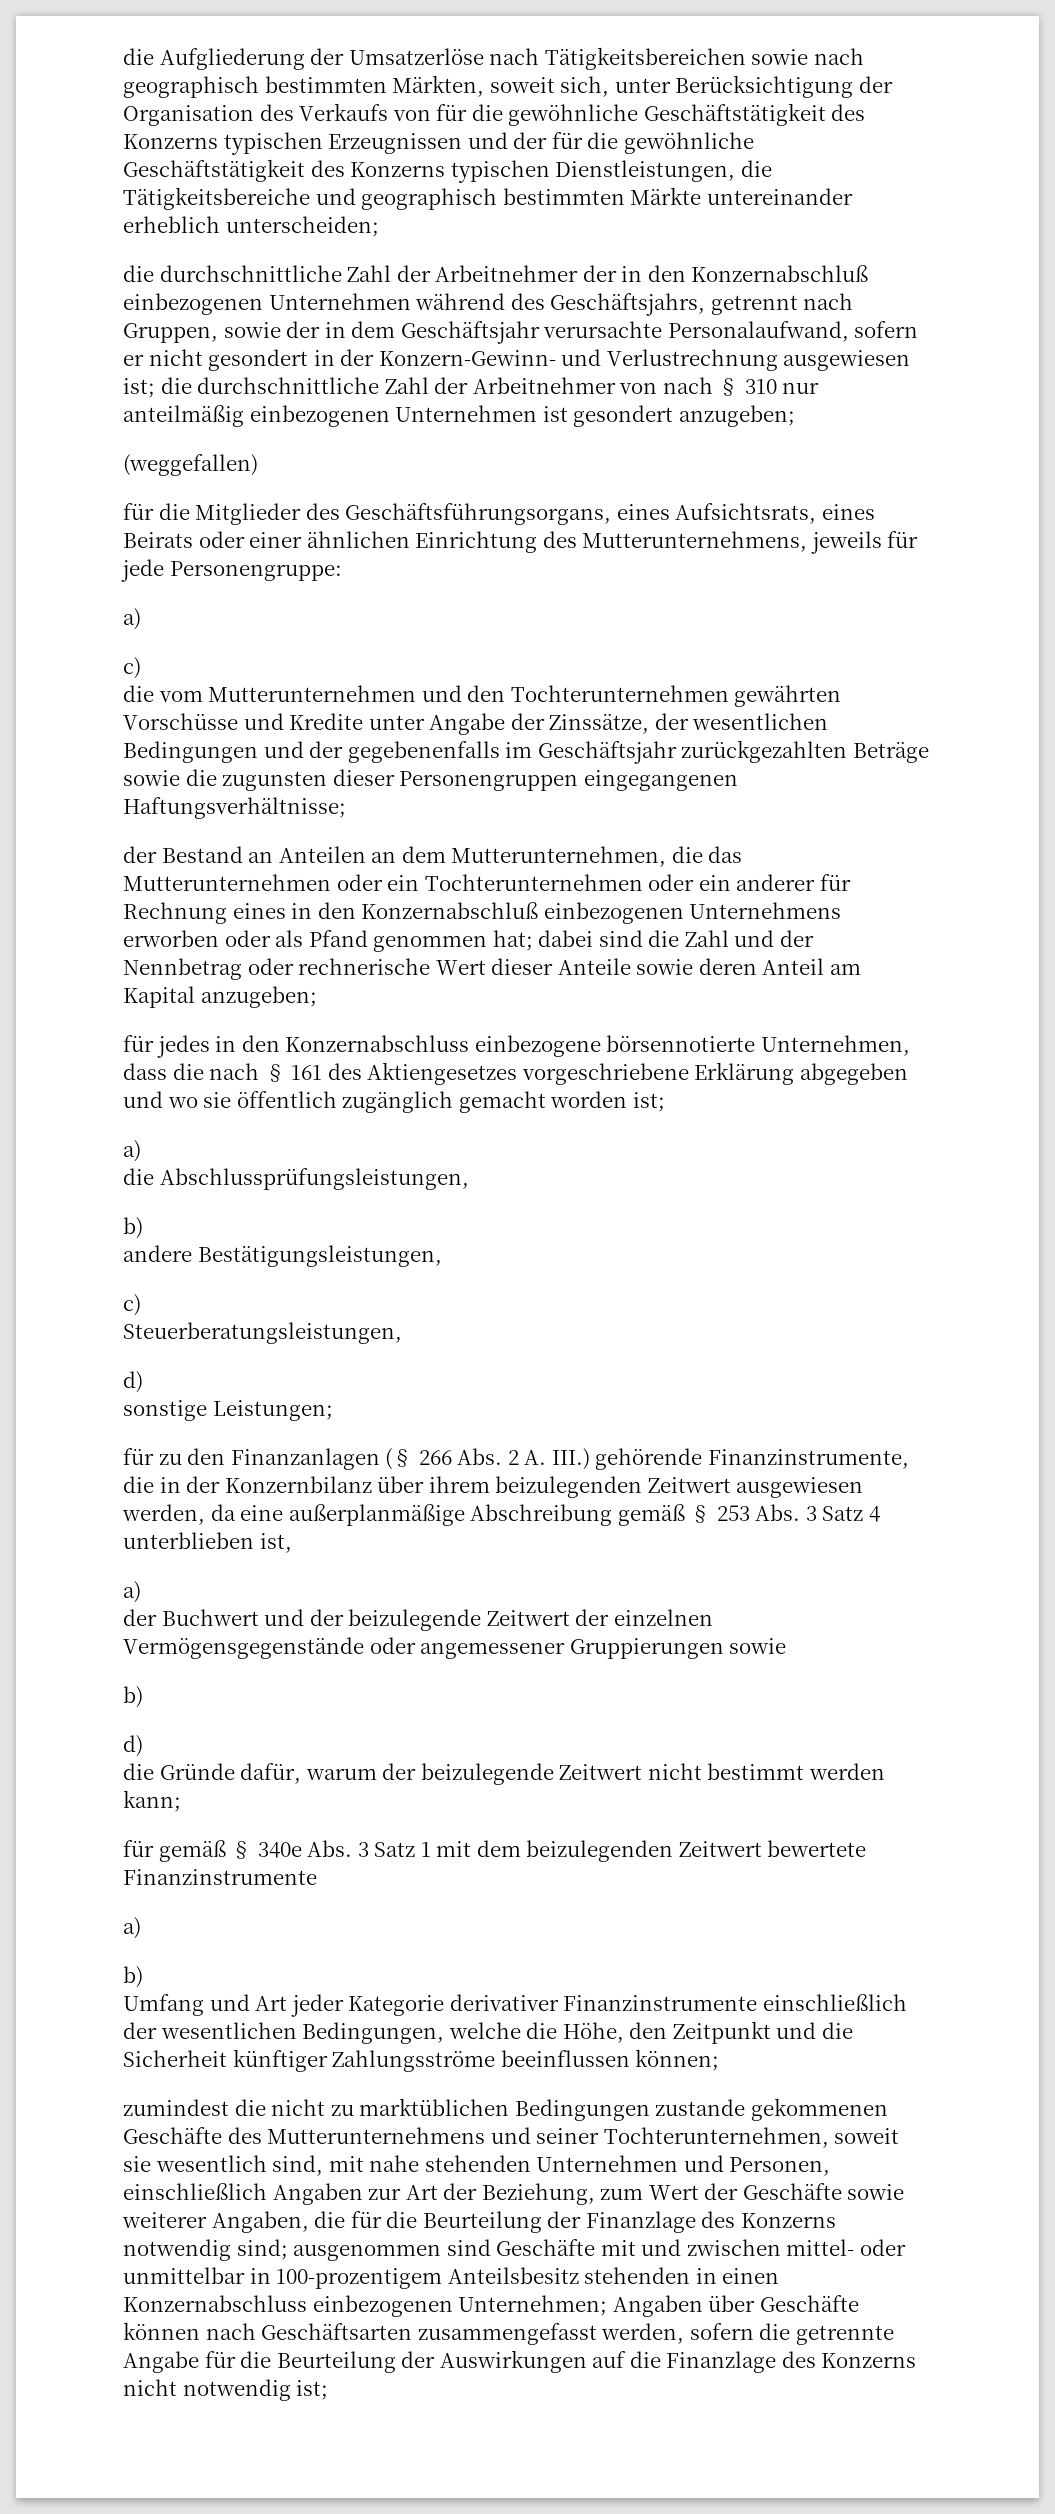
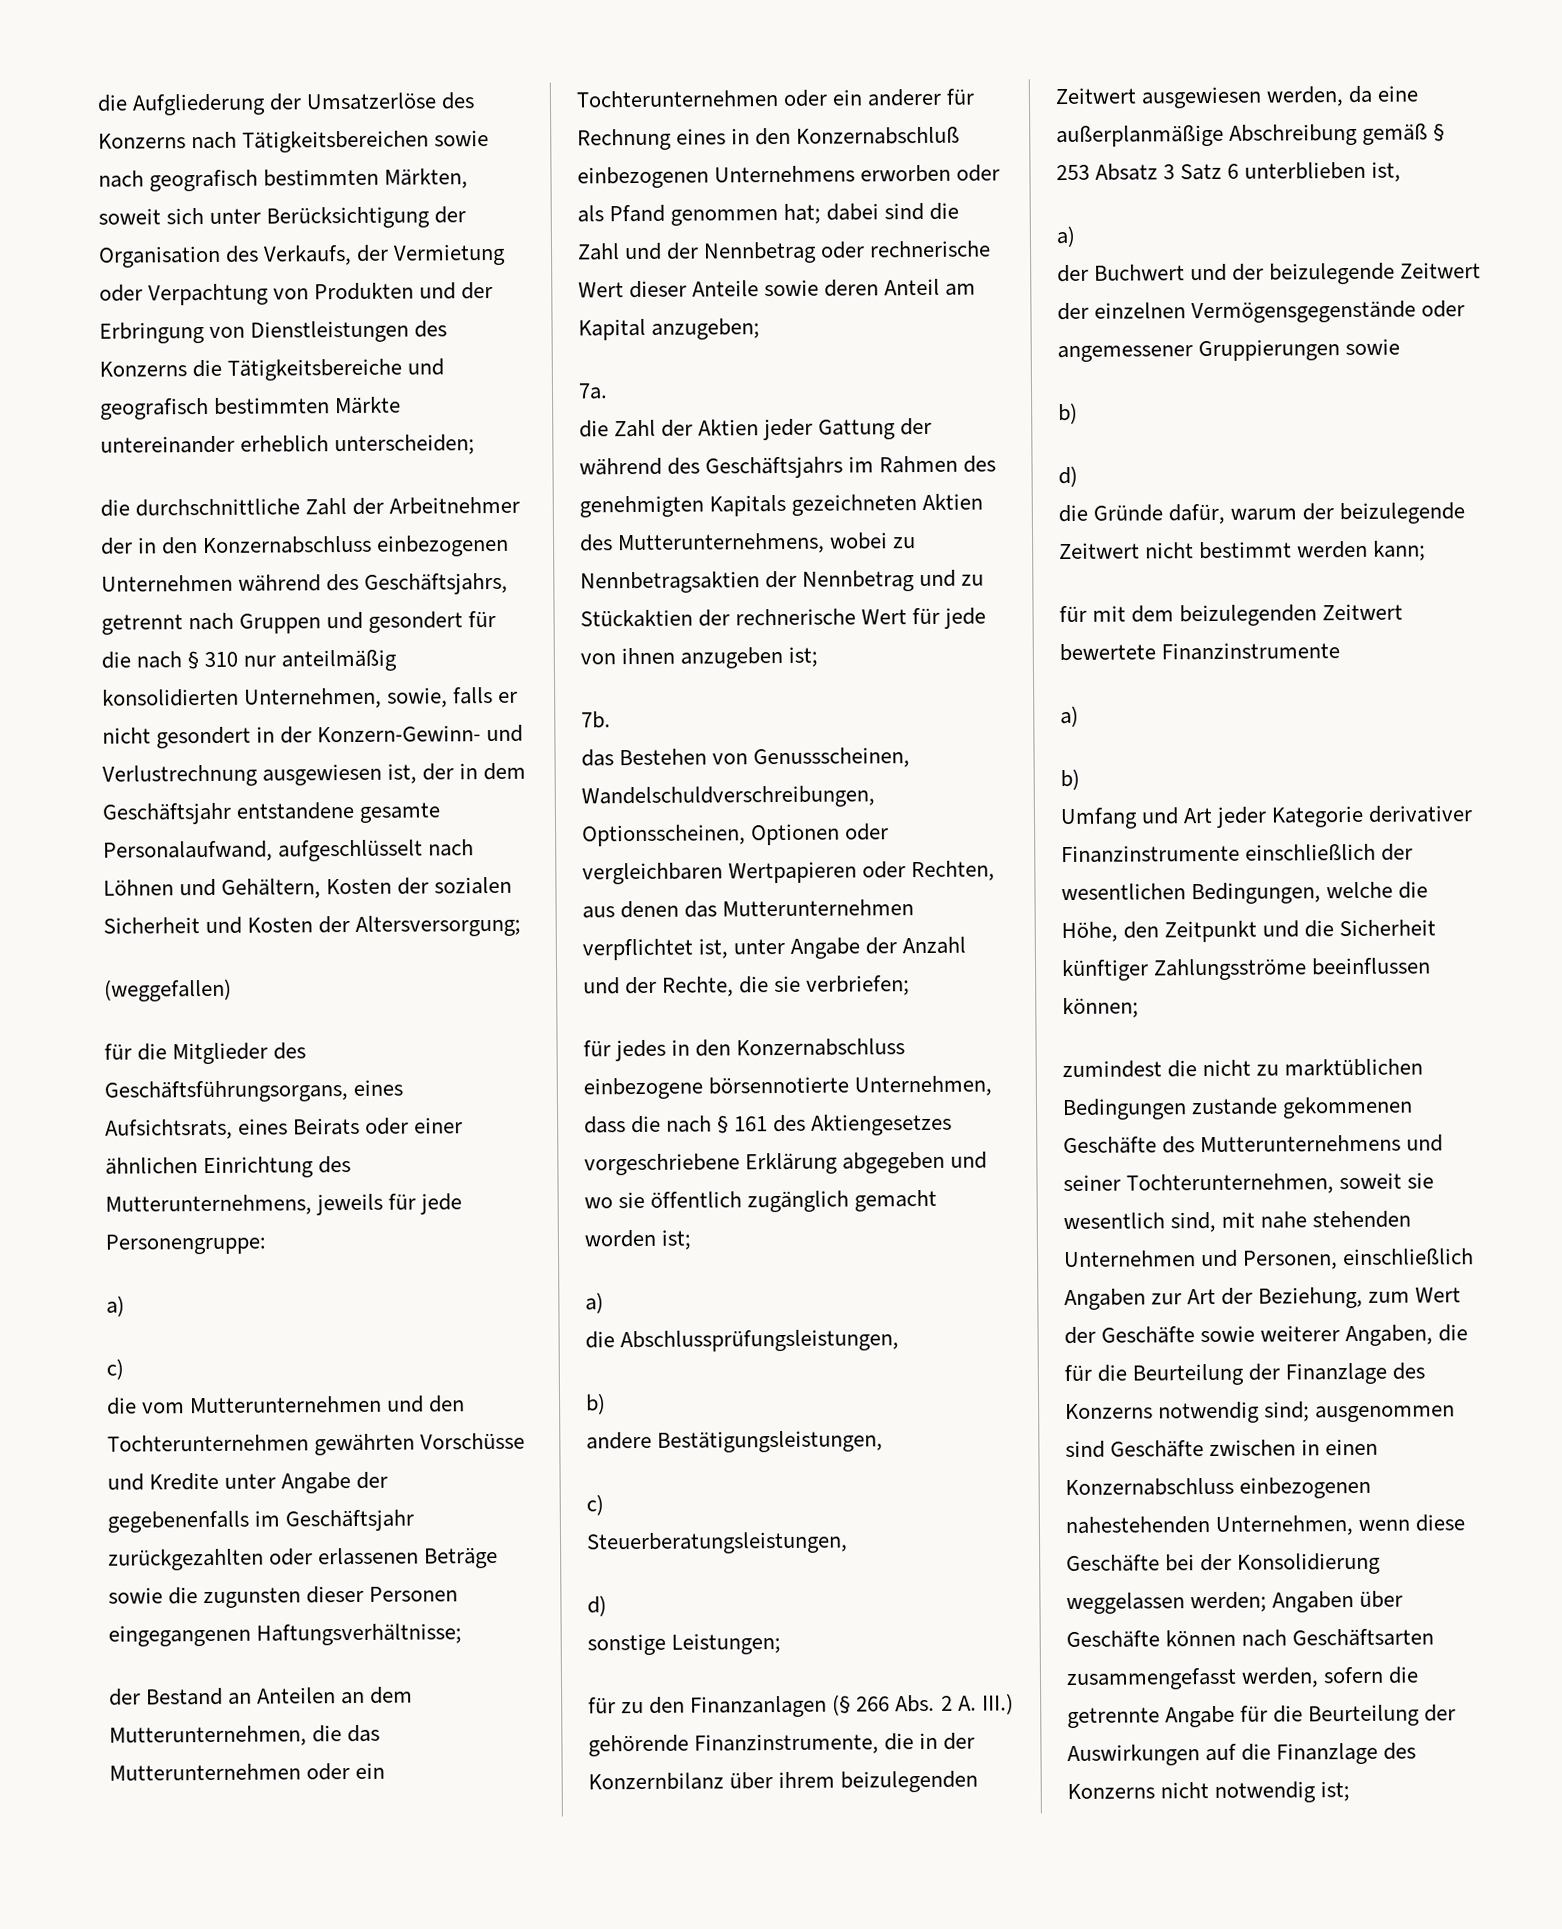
(484, 56) none -> [441,92,476,110] [98,133,186,149] des Konzerns
[123,76,259,98] geographisch -> [149,169,259,192] geografisch
[560,76,610,97] sich, -> [166,208,205,225] sich
[299,103,866,126] [123,132,754,155] [123,159,736,183] Verkaufs von für die gewöhnliche Geschäftstätigkeit des Konzerns typischen Erzeugnissen und der für die gewöhnliche Geschäftstätigkeit des Konzerns typischen Dienstleistungen, -> [263,243,507,266] [99,281,494,306] [99,320,448,344] [99,361,187,377] Verkaufs, der Vermietung oder Verpachtung von Produkten und der Erbringung von Dienstleistungen des Konzerns
[361,188,498,210] geographisch -> [100,397,209,420] geografisch
[691,265,869,282] Konzernabschluß -> [203,535,373,555] Konzernabschluss
[123,321,919,344] Gruppen, sowie der in dem Geschäftsjahr verursachte Personalaufwand, sofern -> [239,610,497,634] [101,649,398,672] [102,687,494,709] Gruppen und gesondert für die nach § 310 nur anteilmäßig konsolidierten Unternehmen, sowie, falls
[123,377,820,398] [123,405,795,427] ist; die durchschnittliche Zahl der Arbeitnehmer von nach § 310 nur anteilmäßig einbezogenen Unternehmen ist gesondert anzugeben; -> [387,762,527,784] [102,801,441,825] [103,839,475,862] [103,876,513,899] [103,914,522,937] ist, der in dem Geschäftsjahr entstandene gesamte Personalaufwand, aufgeschlüsselt nach Löhnen und Gehältern, Kosten der sozialen Sicherheit und Kosten der Altersversorgung;
[549,713,829,734] [123,741,344,763] Zinssätze, der wesentlichen Bedingungen und der -> (389, 1480) none
(848, 751) none -> [269,1547,420,1566] oder erlassenen
[399,771,579,791] Personengruppen -> [369,1586,459,1602] Personen
(317, 997) none -> [578,383,608,400] [579,417,933,441] [579,455,997,479] [579,493,984,518] [579,532,917,555] [580,569,985,594] [580,607,987,629] [580,646,819,669] [581,711,611,729] [581,747,911,769] [581,785,875,809] [582,823,890,847] [582,860,996,885] [582,899,915,919] [582,936,967,961] [583,975,911,997] // 7a. // die Zahl der Aktien jeder Gattung der während des Geschäftsjahrs im Rahmen des genehmigten Kapitals gezeichneten Aktien des Mutterunternehmens, wobei zu Nennbetragsaktien der Nennbetrag und zu Stückaktien der rechnerische Wert für jede von ihnen anzugeben ist; // 7b. // das Bestehen von Genussscheinen, Wandelschuldverschreibungen, Optionsscheinen, Optionen oder vergleichbaren Wertpapieren oder Rechten, aus denen das Mutterunternehmen verpflichtet ist, unter Angabe der Anzahl und der Rechte, die sie verbriefen;
[755,1504,880,1522] Abs. 3 Satz 4 -> [1095,163,1240,181] Absatz 3 Satz 6
[158,1840,431,1862] gemäß § 340e Abs. 3 Satz 1 -> (1087, 614) none
[600,2239,906,2256] [123,2267,780,2289] [123,2295,608,2317] mit und zwischen mittel- oder unmittelbar in 100-prozentigem Anteilsbesitz stehenden in einen Konzernabschluss einbezogenen Unternehmen; -> [1209,1438,1379,1457] [1065,1476,1372,1499] [1065,1514,1466,1536] [1066,1552,1382,1575] [1066,1591,1268,1615] zwischen in einen Konzernabschluss einbezogenen nahestehenden Unternehmen, wenn diese Geschäfte bei der Konsolidierung weggelassen werden;

